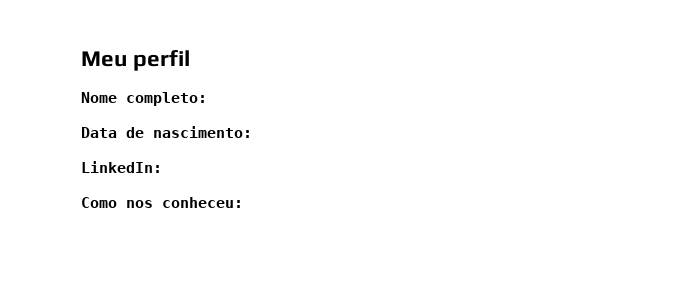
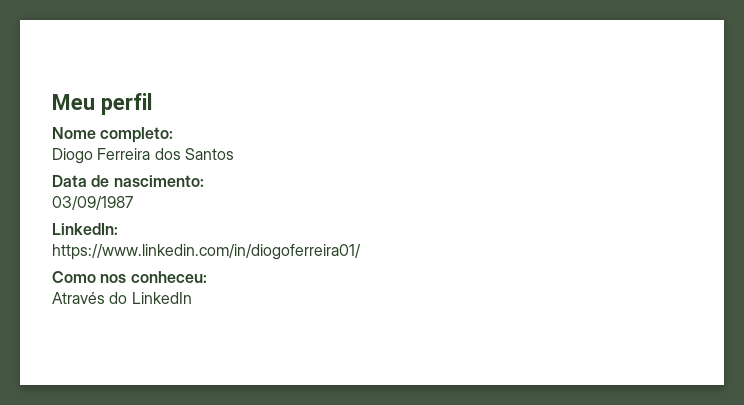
(207, 99) none -> [52,148,234,164] // Diogo Ferreira dos Santos
(252, 132) none -> [52,196,133,210] // 03/09/1987
(162, 167) none -> [52,244,361,260] // https://www.linkedin.com/in/diogoferreira01/
(243, 202) none -> [52,292,192,304] // Através do LinkedIn

